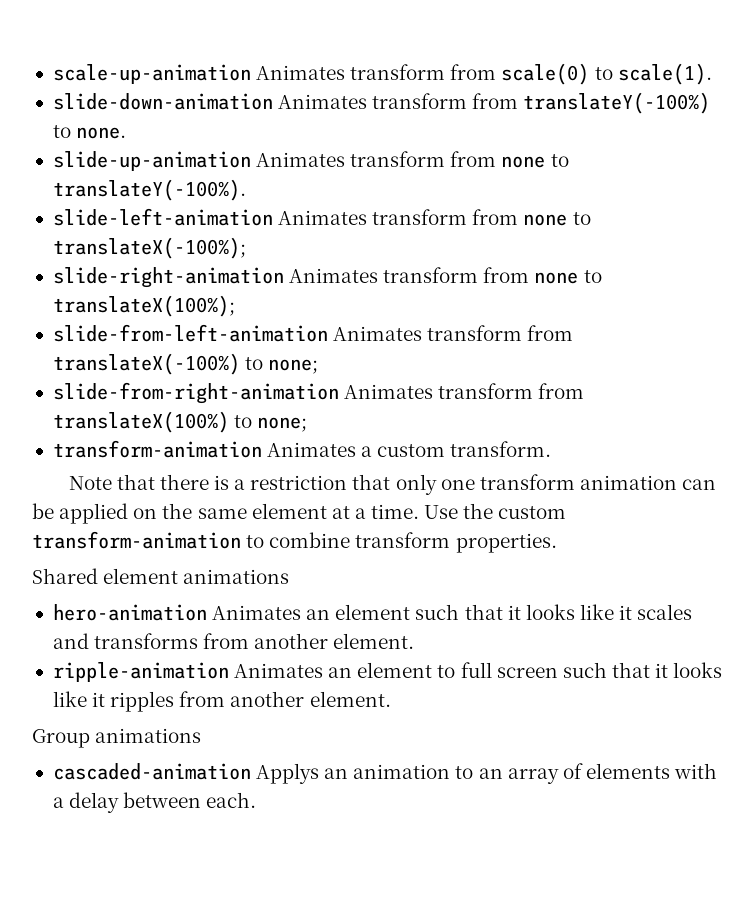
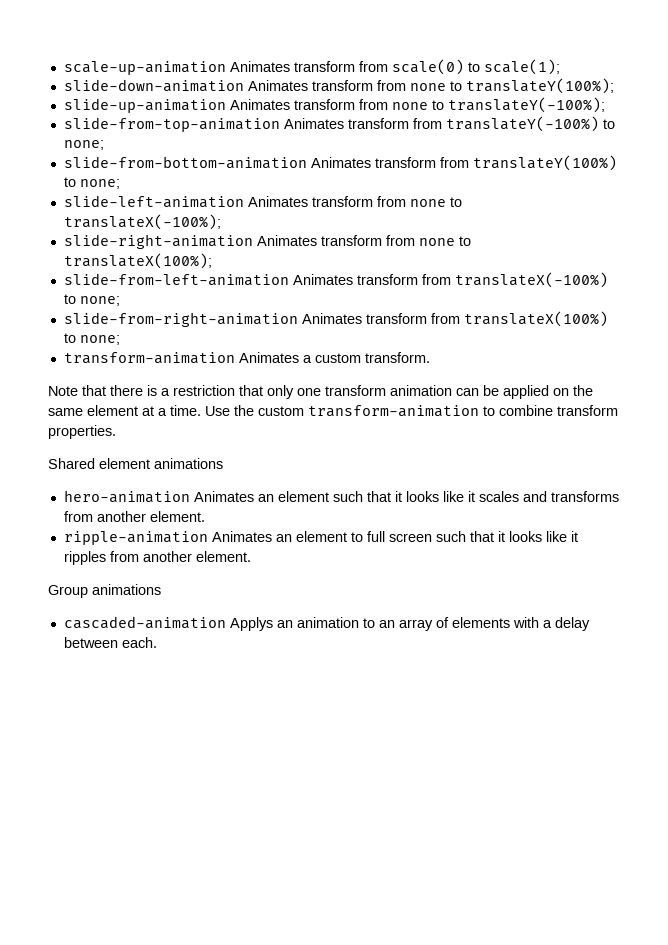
[617,63,712,85] scale(1). -> [483,59,560,75] scale(1);
[523,92,711,114] [52,125,127,139] translateY(-100%) to none. -> [409,78,614,94] none to translateY(100%);
[52,179,246,201] translateY(-100%). -> [447,97,605,113] [63,116,615,132] [63,140,104,150] [63,155,617,171] [63,177,120,189] translateY(-100%); // slide-from-top-animation Animates transform from translateY(-100%) to none; // slide-from-bottom-animation Animates transform from translateY(100%) to none;

